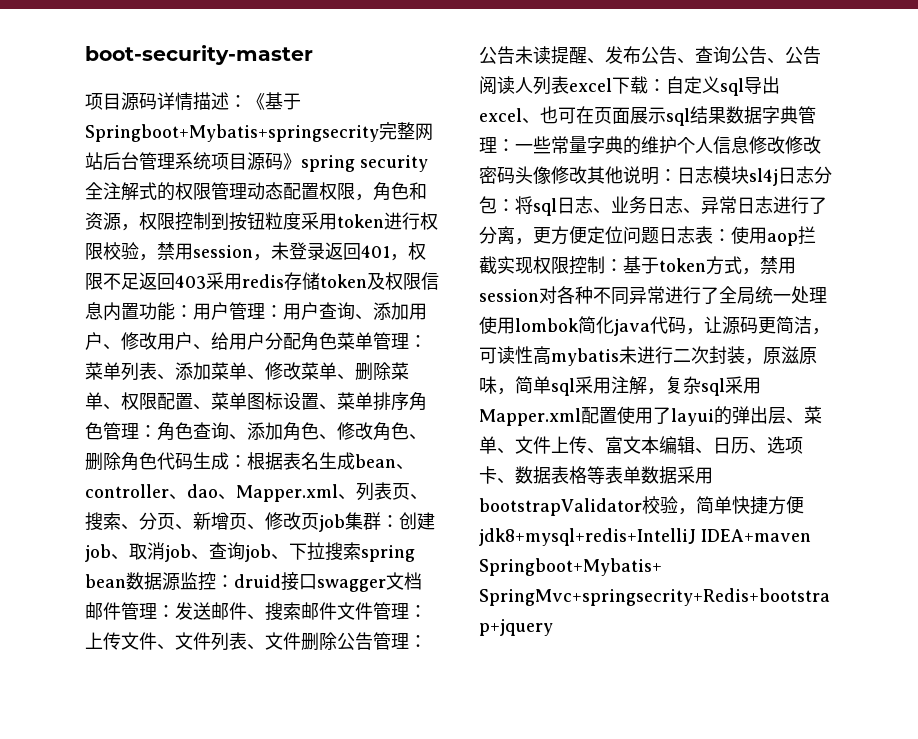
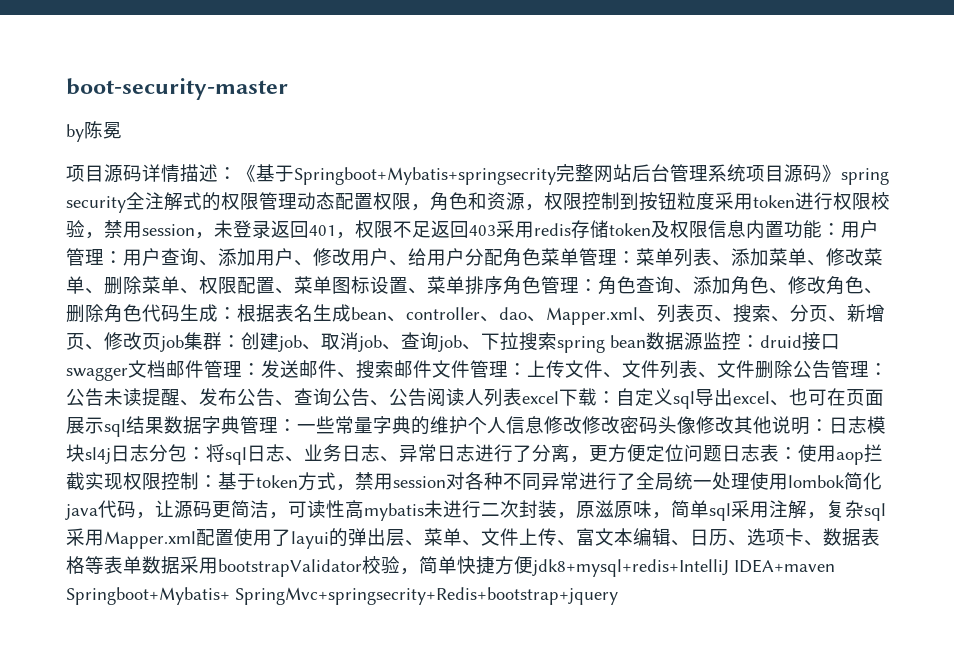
(313, 55) none -> [66,121,122,142] // by陈冕

